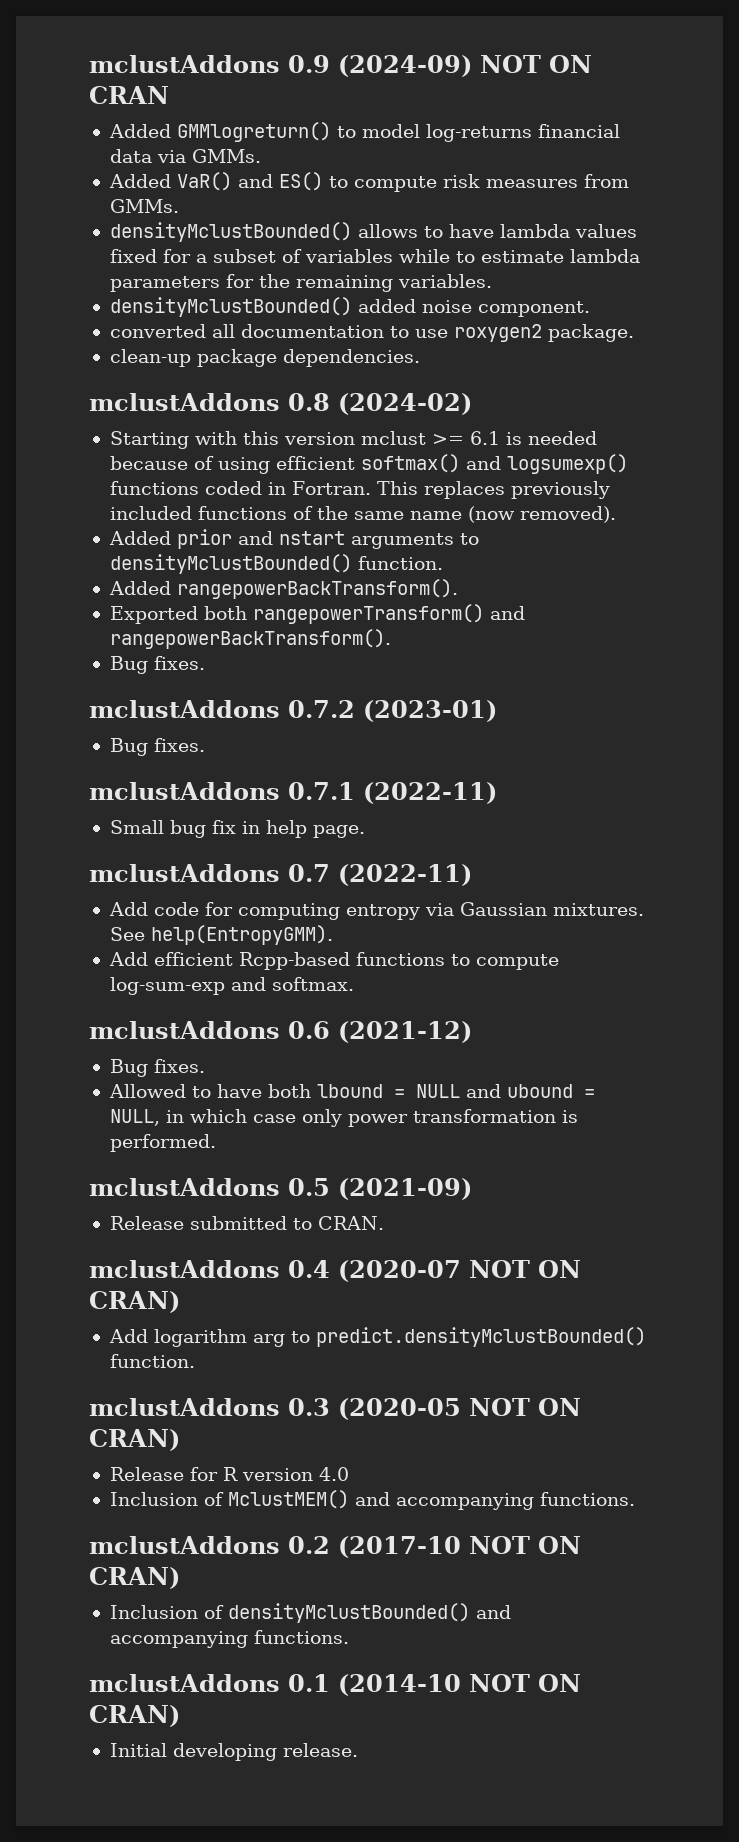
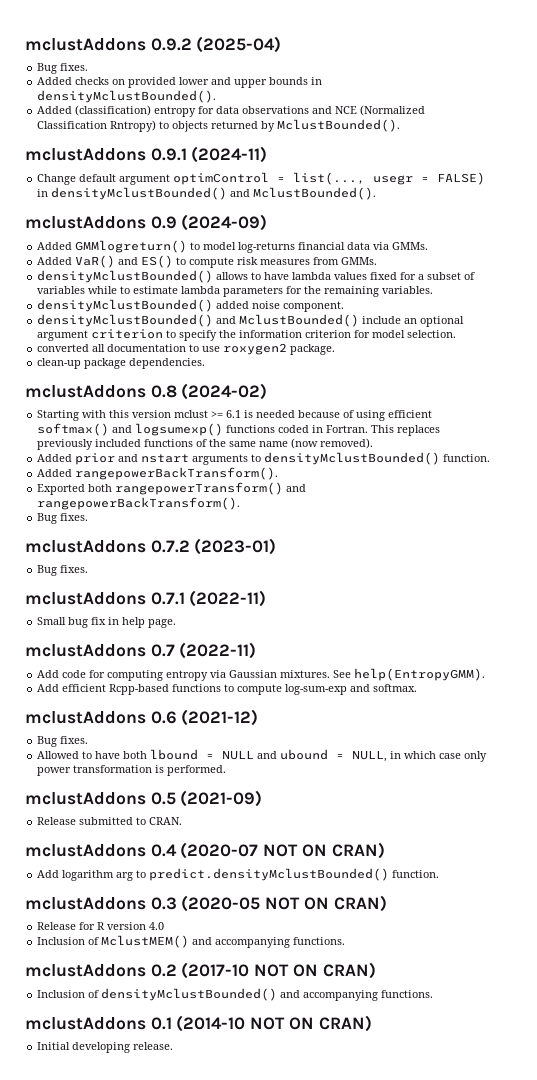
[89,55,280,73] mclustAddons -> [25,36,282,53] [37,63,89,74] [37,77,323,88] [37,90,217,103] [37,105,426,117] [37,119,401,132] [25,146,268,163] [37,172,486,185] [37,187,377,200] [25,216,146,229] mclustAddons 0.9.2 (2025-04) // Bug fixes. // Added checks on provided lower and upper bounds in densityMclustBounded(). // Added (classification) entropy for data observations and NCE (Normalized Classification Rntropy) to objects returned by MclustBounded(). // mclustAddons 0.9.1 (2024-11) // Change default argument optimControl = list(..., usegr = FALSE) in densityMclustBounded() and MclustBounded(). // mclustAddons
[480,55,592,73] [89,86,169,104] NOT ON CRAN -> (268, 222) none
(590, 309) none -> [37,314,465,327] [37,329,457,341] // densityMclustBounded() and MclustBounded() include an optional argument criterion to specify the information criterion for model selection.

